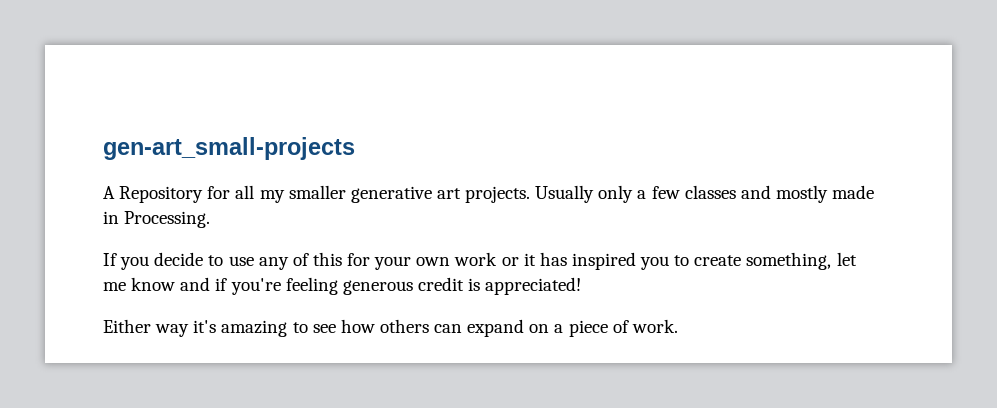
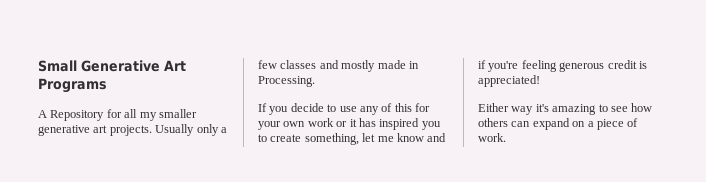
[103,137,355,160] gen-art_small-projects -> [38,60,186,72] [38,78,107,93] Small Generative Art Programs

